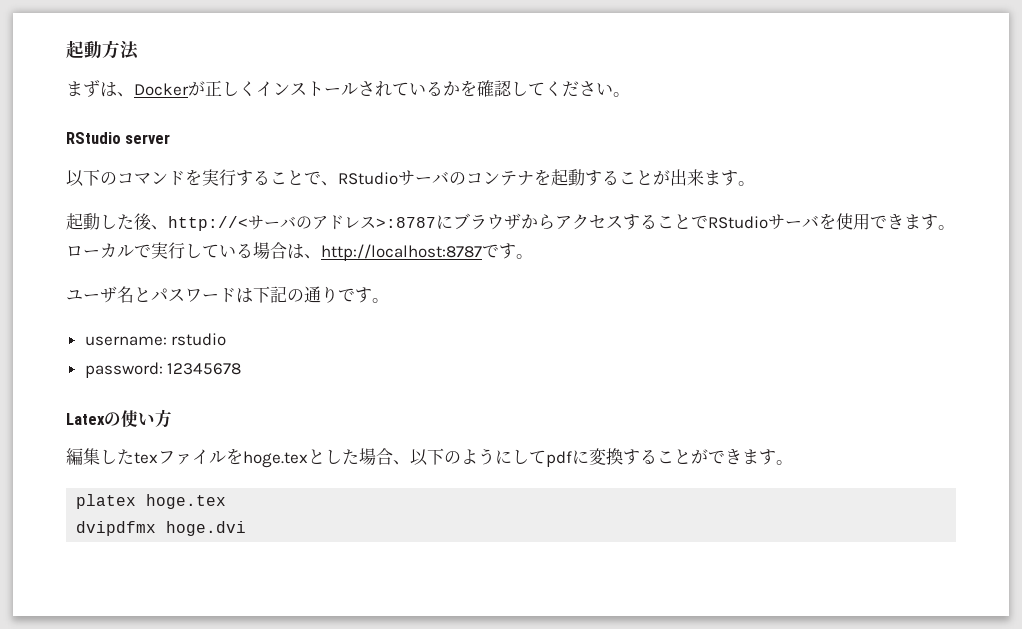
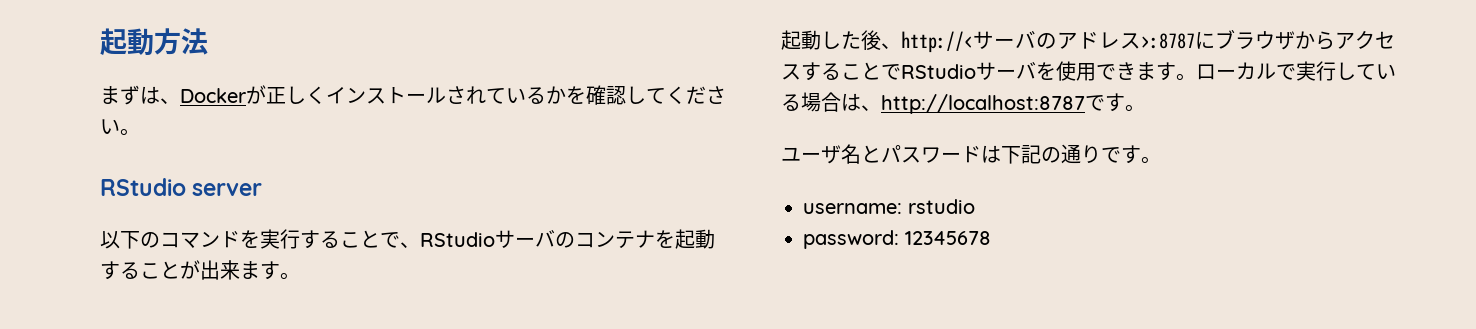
[66,409,172,428] [66,448,793,468] [76,494,227,509] [76,521,247,536] // Latexの使い方 // 編集したtexファイルをhoge.texとした場合、以下のようにしてpdfに変換することができます。 // platex hoge.tex // dvipdfmx hoge.dvi -> (991, 238) none

